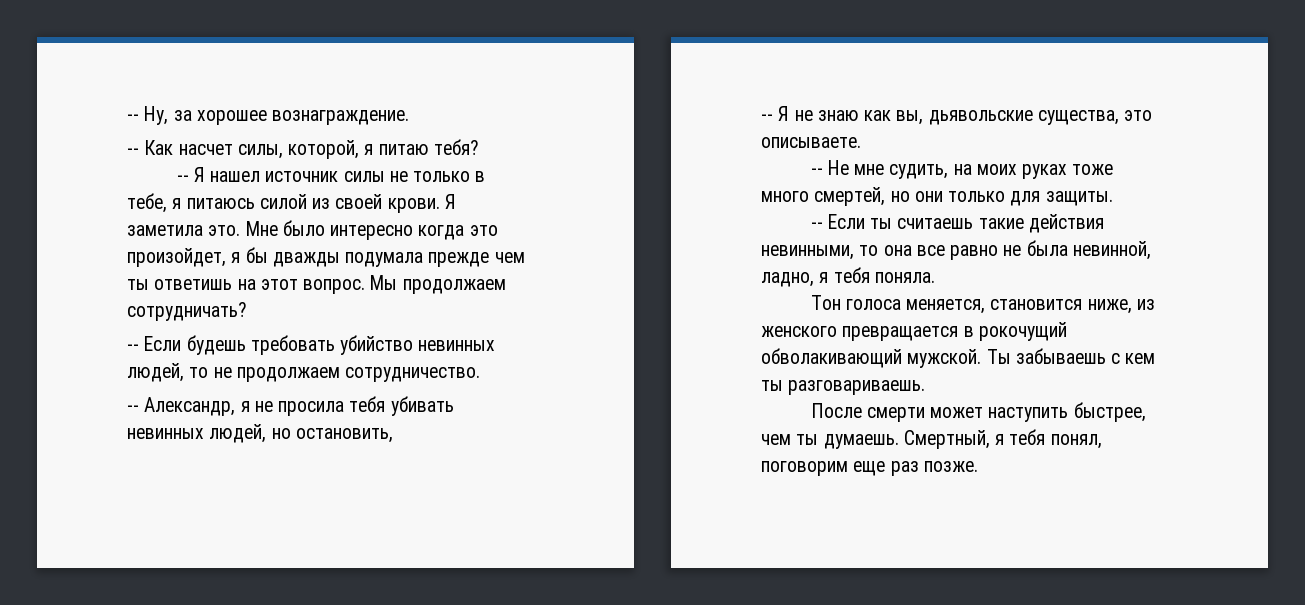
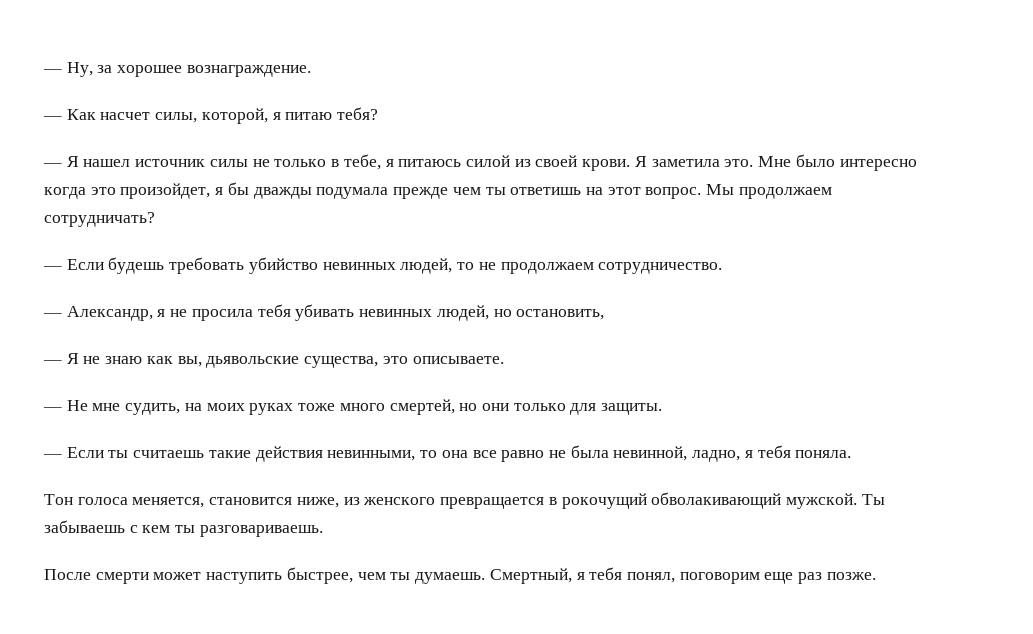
[127,114,139,121] -- -> [43,69,62,73] —
[127,148,139,155] -- -> [43,116,62,120] —
[176,175,189,182] -- -> [43,163,62,167] —
[127,344,139,351] -- -> [43,266,62,270] —
[127,405,139,412] -- -> [43,313,62,317] —
[761,114,773,121] -- -> [43,360,62,364] —
[810,168,823,175] -- -> [43,407,62,411] —
[810,222,823,229] -- -> [43,454,62,458] —

